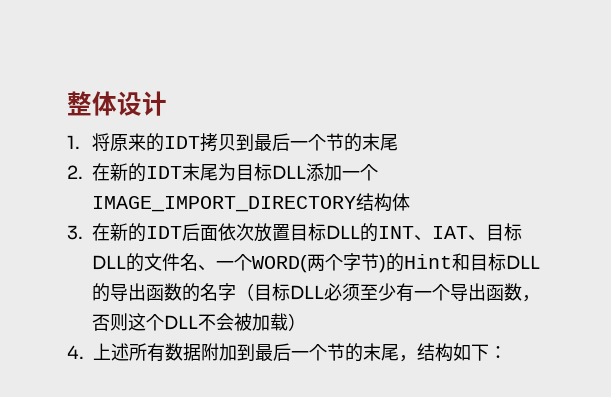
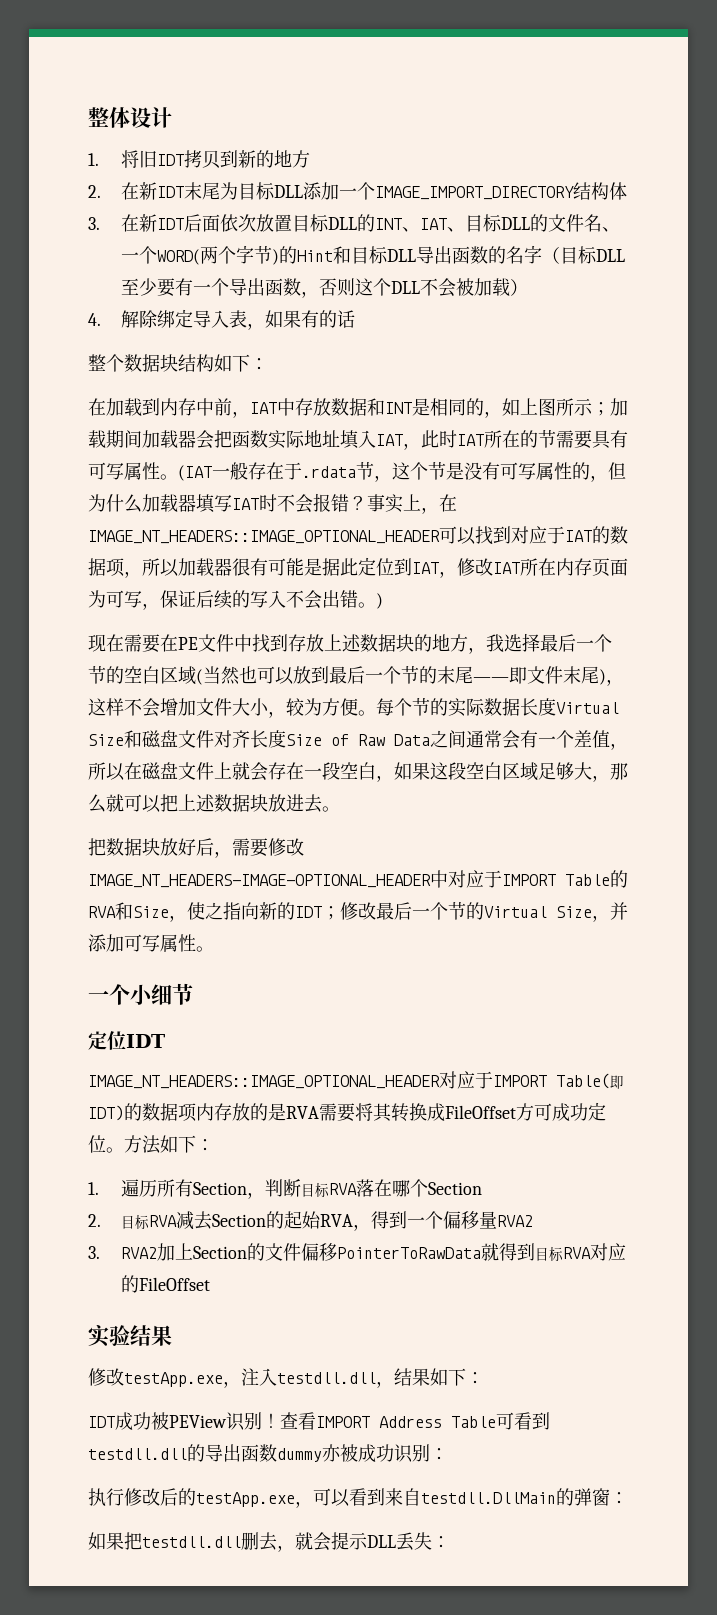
[110,133,165,152] 原来的 -> [138,150,157,168] 旧
[254,133,399,152] 最后一个节的末尾 -> [237,150,310,168] 新的地方
[128,163,147,182] 的 -> (157, 191) none
[128,223,147,242] 的 -> (157, 223) none
[92,283,111,302] 的 -> (416, 255) none
[324,283,397,301] 必须至少 -> [120,278,175,297] 至少要
[93,343,489,362] 上述所有数据附加到最后一个节的末尾，结构如下 -> [120,309,355,330] [88,354,268,372] [88,398,628,418] [88,430,628,450] [88,462,626,482] [88,493,457,514] [88,526,628,545] [88,557,628,578] [88,590,383,610] [88,633,612,654] [88,666,624,686] [88,698,619,718] [88,730,628,750] [88,762,628,782] [88,794,340,813] [88,838,304,858] [88,870,628,888] [88,902,628,922] [88,934,214,952] [88,983,193,1005] [88,1031,165,1050] [88,1071,624,1089] [88,1102,606,1122] [88,1135,214,1154] [88,1179,482,1199] [88,1211,533,1231] [88,1243,626,1262] [120,1275,210,1293] [88,1325,172,1347] [88,1368,484,1388] [88,1412,550,1431] [88,1444,448,1463] [88,1488,628,1508] [88,1532,432,1552] 解除绑定导入表，如果有的话 // 整个数据块结构如下： // 在加载到内存中前，IAT中存放数据和INT是相同的，如上图所示；加载期间加载器会把函数实际地址填入IAT，此时IAT所在的节需要具有可写属性。(IAT一般存在于.rdata节，这个节是没有可写属性的，但为什么加载器填写IAT时不会报错？事实上，在IMAGE_NT_HEADERS::IMAGE_OPTIONAL_HEADER可以找到对应于IAT的数据项，所以加载器很有可能是据此定位到IAT，修改IAT所在内存页面为可写，保证后续的写入不会出错。) // 现在需要在PE文件中找到存放上述数据块的地方，我选择最后一个节的空白区域(当然也可以放到最后一个节的末尾——即文件末尾)，这样不会增加文件大小，较为方便。每个节的实际数据长度Virtual Size和磁盘文件对齐长度Size of Raw Data之间通常会有一个差值，所以在磁盘文件上就会存在一段空白，如果这段空白区域足够大，那么就可以把上述数据块放进去。 // 把数据块放好后，需要修改IMAGE_NT_HEADERS-IMAGE-OPTIONAL_HEADER中对应于IMPORT Table的RVA和Size，使之指向新的IDT；修改最后一个节的Virtual Size，并添加可写属性。 // 一个小细节 // 定位IDT // IMAGE_NT_HEADERS::IMAGE_OPTIONAL_HEADER对应于IMPORT Table(即IDT)的数据项内存放的是RVA需要将其转换成FileOffset方可成功定位。方法如下： // 1.遍历所有Section，判断目标RVA落在哪个Section // 2.目标RVA减去Section的起始RVA，得到一个偏移量RVA2 // 3. RVA2加上Section的文件偏移PointerToRawData就得到目标RVA对应的FileOffset // 实验结果 // 修改testApp.exe，注入testdll.dll，结果如下： // IDT成功被PEView识别！查看IMPORT Address Table可看到testdll.dll的导出函数dummy亦被成功识别： // 执行修改后的testApp.exe，可以看到来自testdll.DllMain的弹窗： // 如果把testdll.dll删去，就会提示DLL丢失

